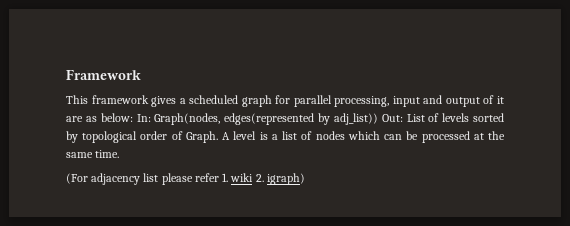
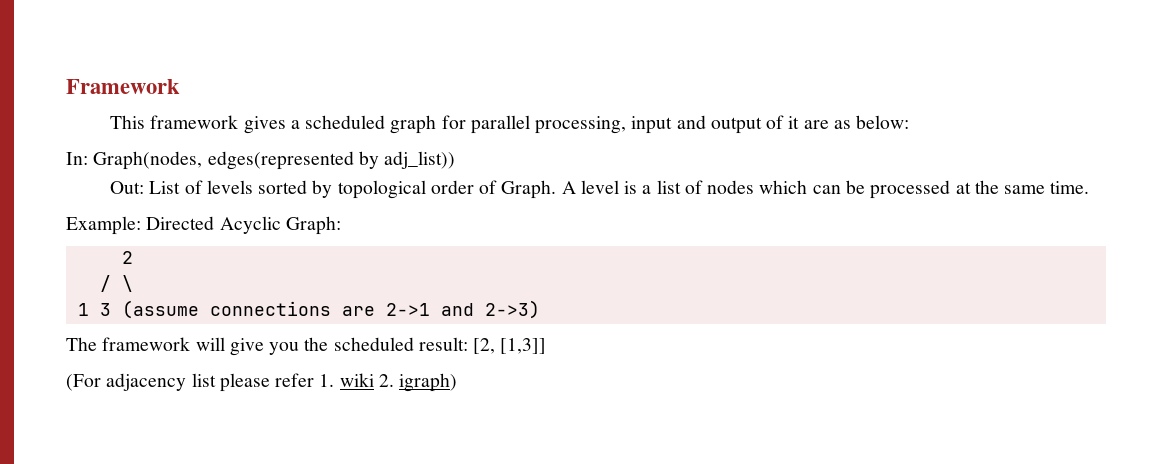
(133, 117) none -> (910, 122) //
(378, 119) none -> (456, 160) //
(120, 154) none -> [66,216,341,235] [121,251,133,264] [99,275,133,292] [77,300,540,319] [66,337,547,356] // Example: Directed Acyclic Graph: // 2 // / \ // 1 3 (assume connections are 2->1 and 2->3) // The framework will give you the scheduled result: [2, [1,3]]

